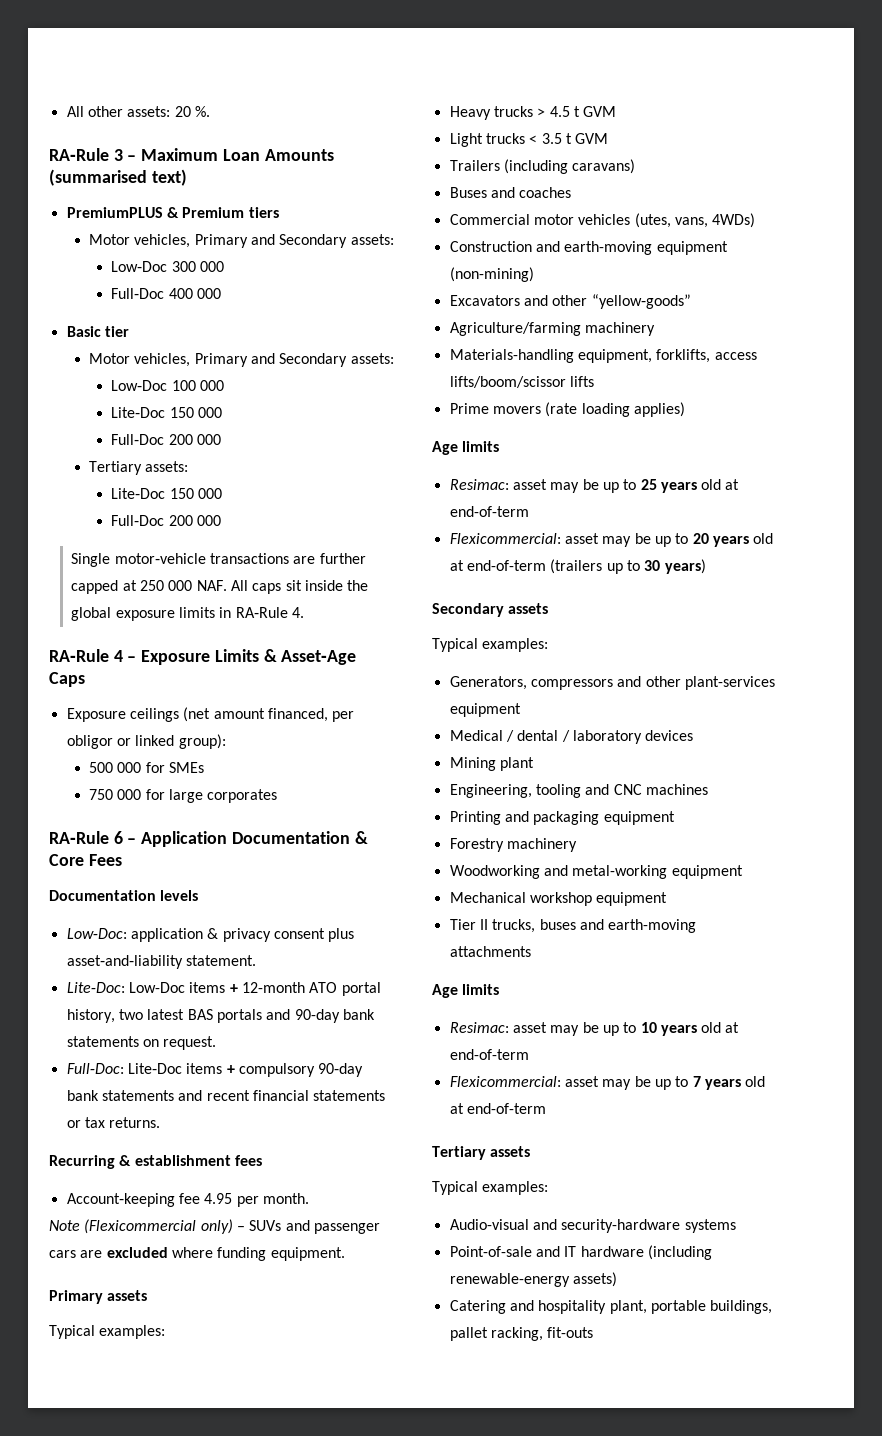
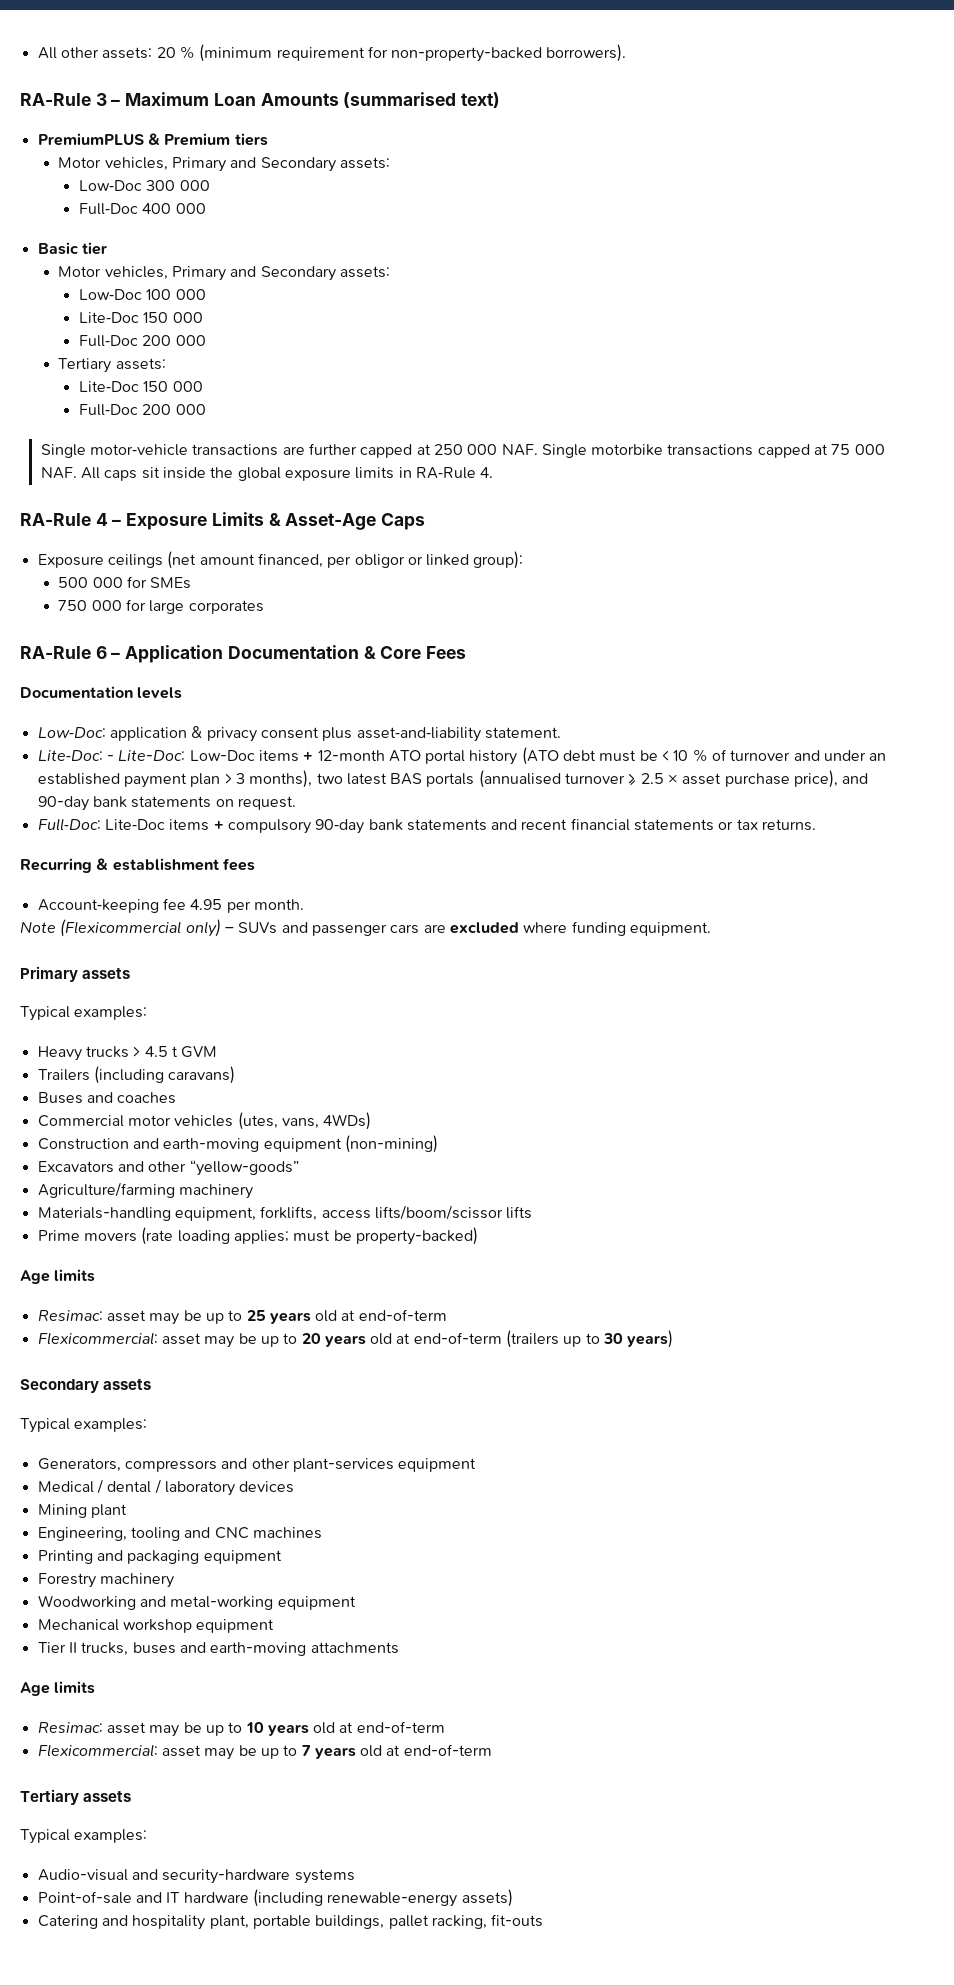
[194,106,210,117] %. -> [179,44,627,62] % (minimum requirement for non-property-backed borrowers).
(227, 585) none -> [541,444,885,458] [40,467,77,479] Single motorbike transactions capped at 75 000 NAF.
(125, 987) none -> [106,750,186,761] - Lite-Doc:
[66,1009,262,1023] history, two latest BAS portals -> [469,747,887,765] [37,770,839,788] history (ATO debt must be < 10 % of turnover and under an established payment plan > 3 months), two latest BAS portals (annualised turnover ≥ 2.5 × asset purchase price),
[449,133,609,147] // Light trucks < 3.5 t GVM -> (218, 1052) none
[633,402,685,417] applies) -> [233,1227,478,1245] applies; must be property-backed)

